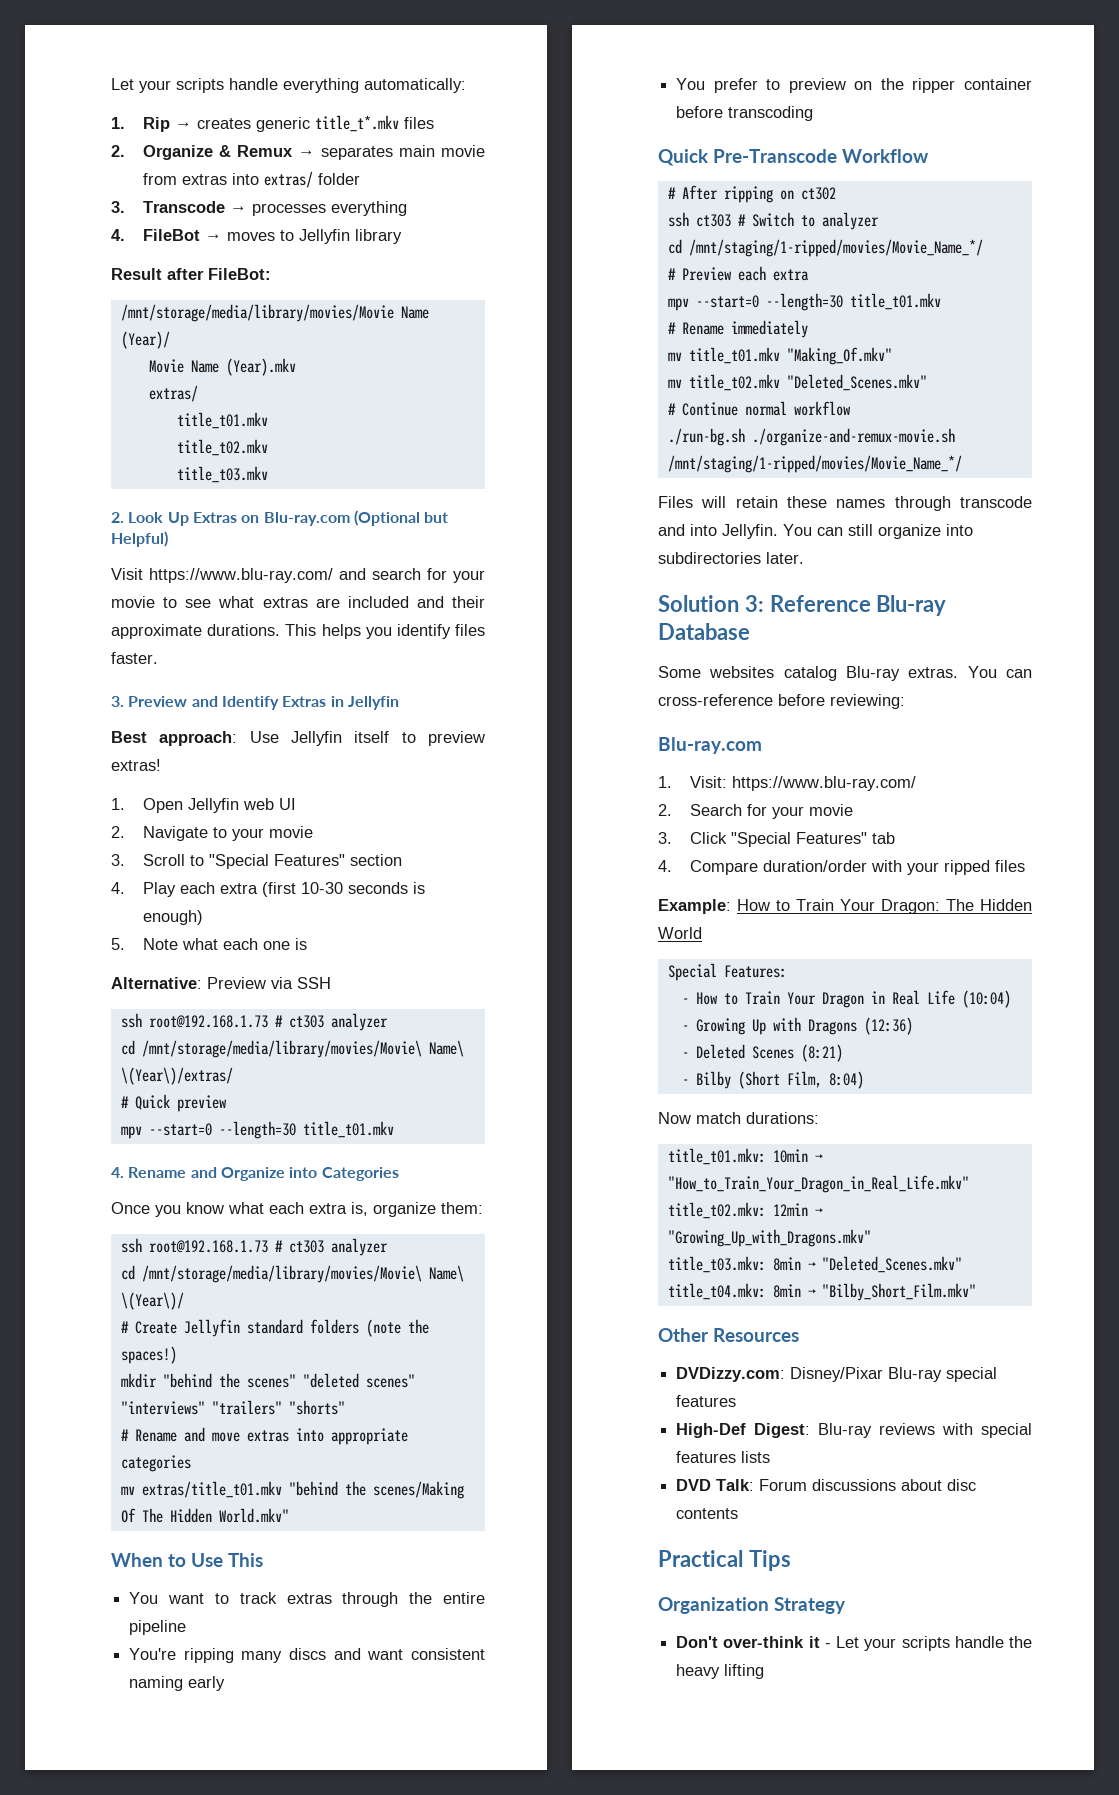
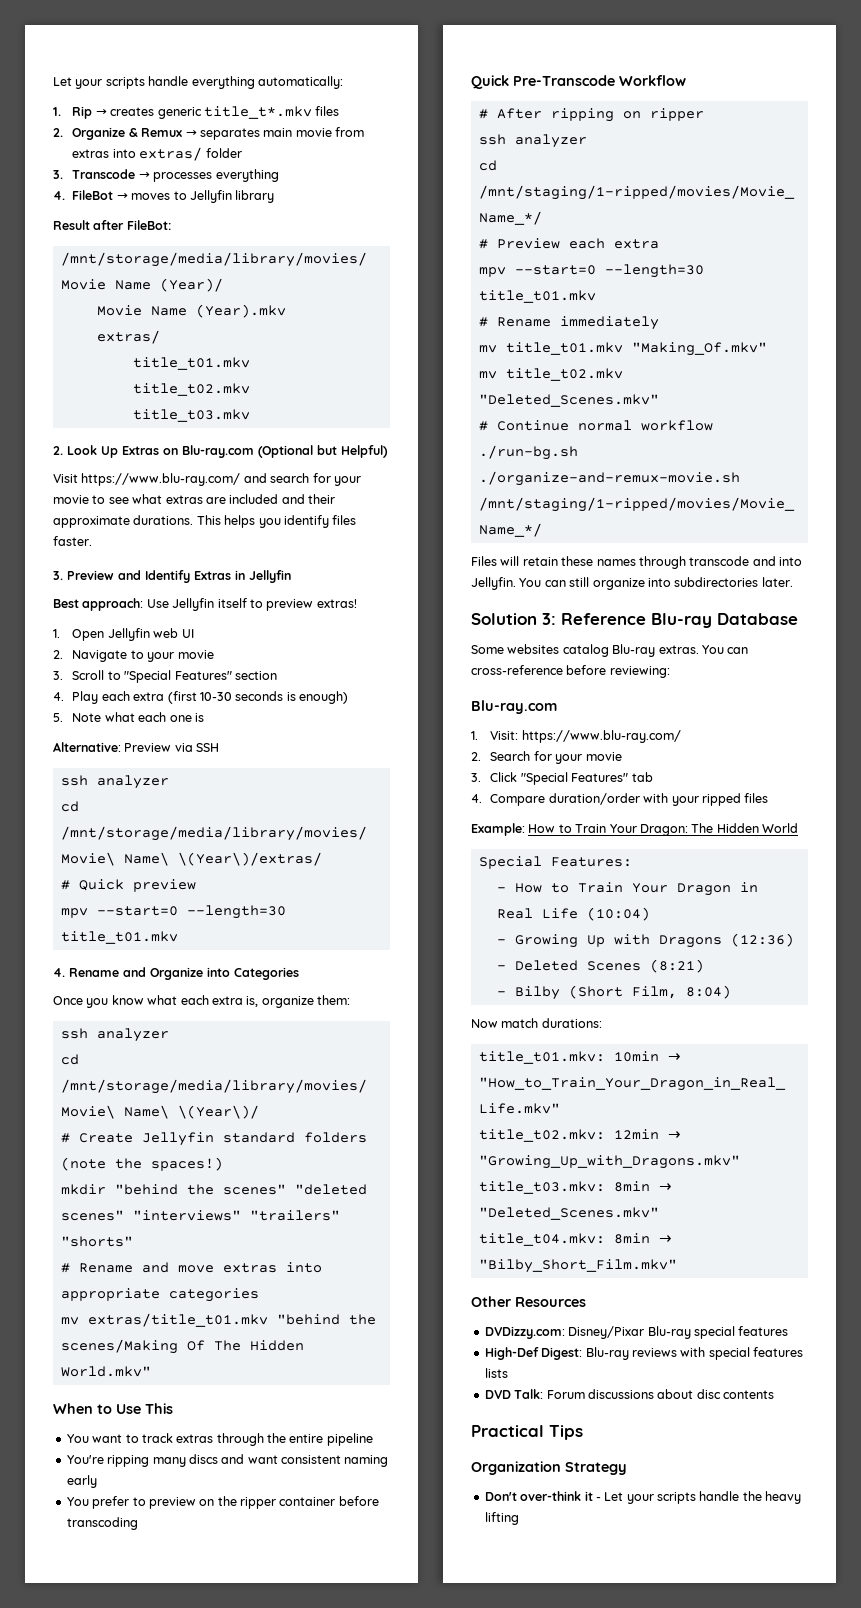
[148,1015,324,1028] root@192.168.1.73 # ct303 -> (88, 780) none
[148,1240,324,1253] root@192.168.1.73 # ct303 -> (88, 1033) none
[800,187,836,200] [667,212,815,227] ct302 // ssh ct303 # Switch to -> [649,108,704,121] [478,134,506,145] ripper // ssh

